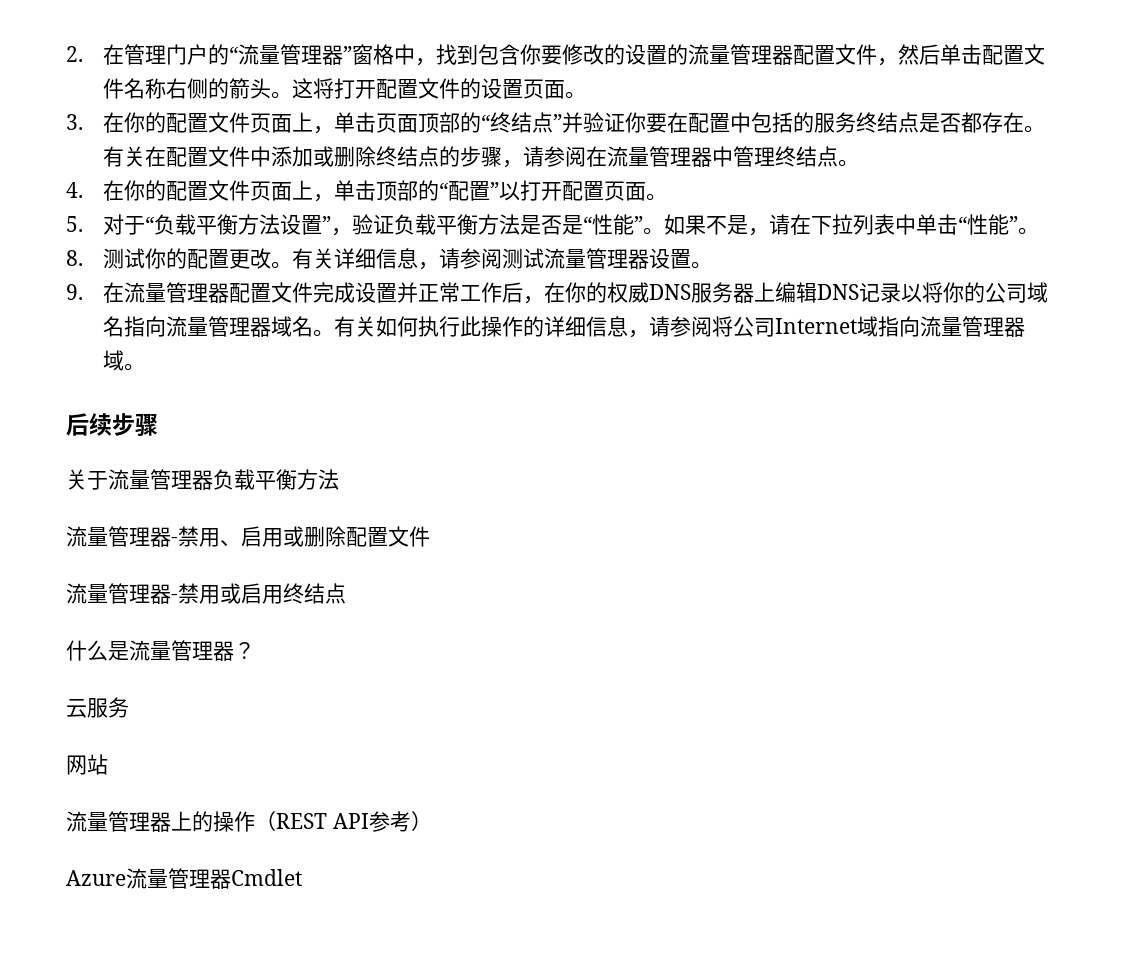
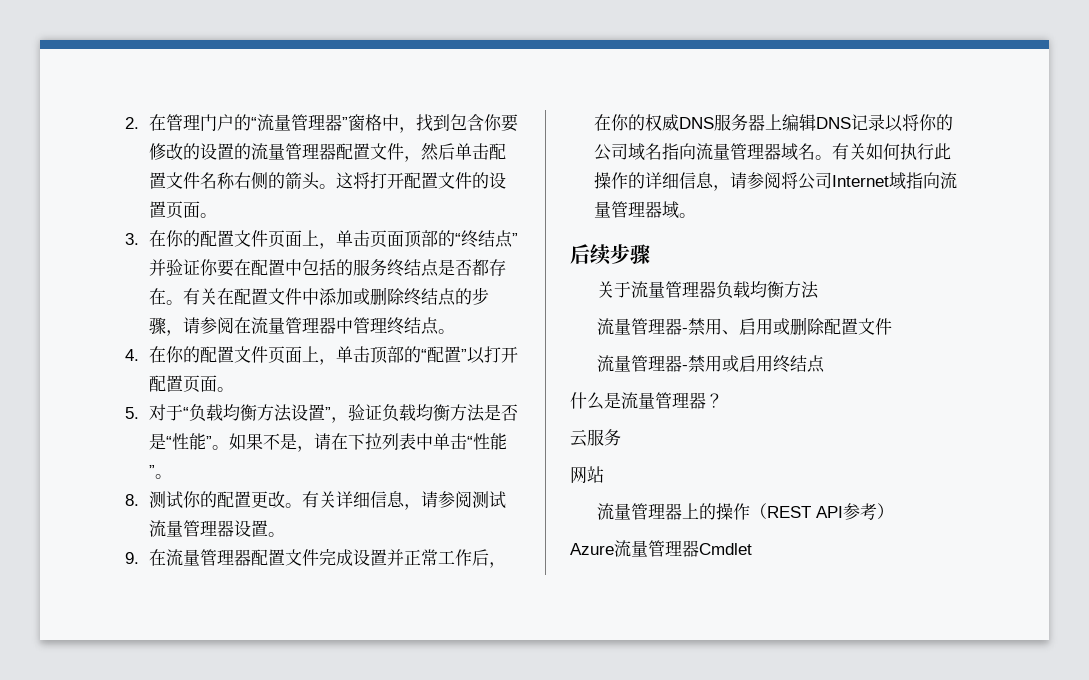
[196,216,218,235] 平 -> [223,404,241,421] 均
[436,216,458,235] 平 -> [416,404,434,421] 均
[255,471,276,490] 平 -> [750,281,768,298] 均

